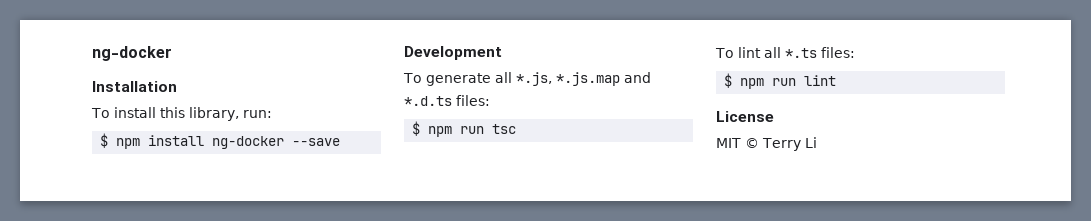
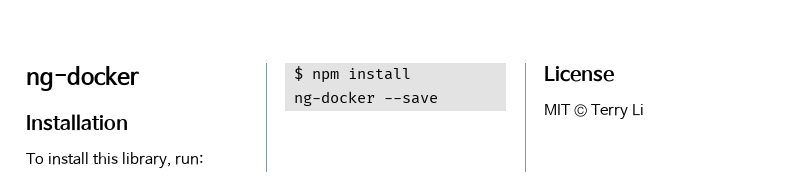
[404,46,502,60] [403,72,651,86] [404,95,490,106] [412,121,517,137] [715,47,855,58] [724,73,837,89] // Development // To generate all *.js, *.js.map and *.d.ts files: // $ npm run tsc // To lint all *.ts files: // $ npm run lint -> (438, 99) none

